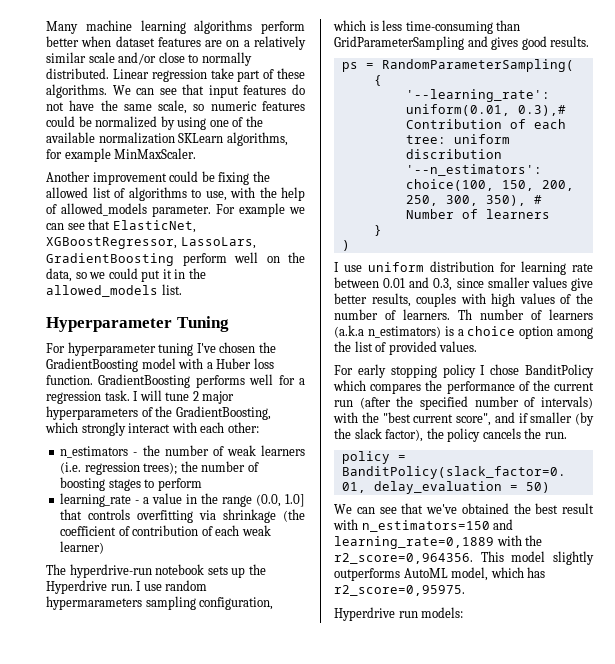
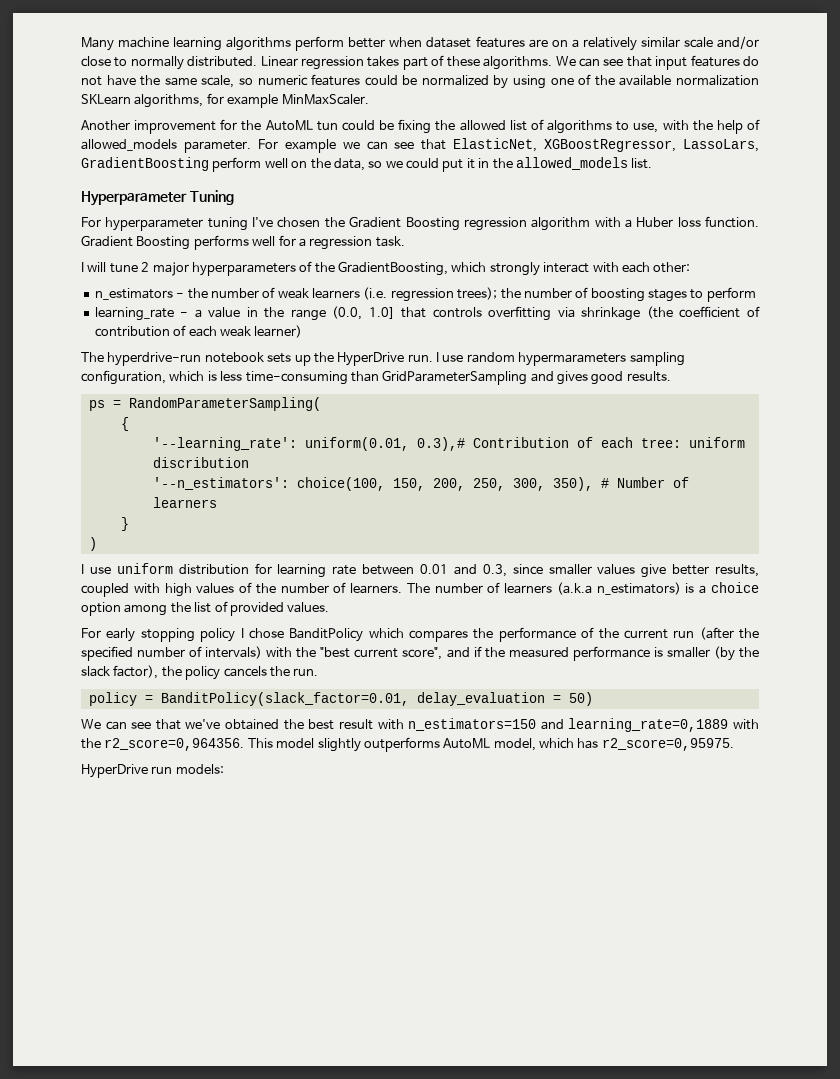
[210,68,234,79] take -> [367,56,400,67] takes
(167, 178) none -> [220,119,338,131] for the AutoML tun
[46,358,176,372] GradientBoosting model -> [349,216,591,231] Gradient Boosting regression algorithm
[98,374,191,388] GradientBoosting -> [81,235,191,250] Gradient Boosting
(130, 395) none -> (405, 241) //
[46,580,107,594] Hyperdrive -> [337,352,405,366] HyperDrive
[416,293,457,307] couples -> [81,583,129,597] coupled
[458,309,472,320] Th -> [406,583,430,593] The
(528, 418) none -> [484,646,663,661] the measured performance is
[334,607,395,621] Hyperdrive -> [81,764,148,778] HyperDrive

